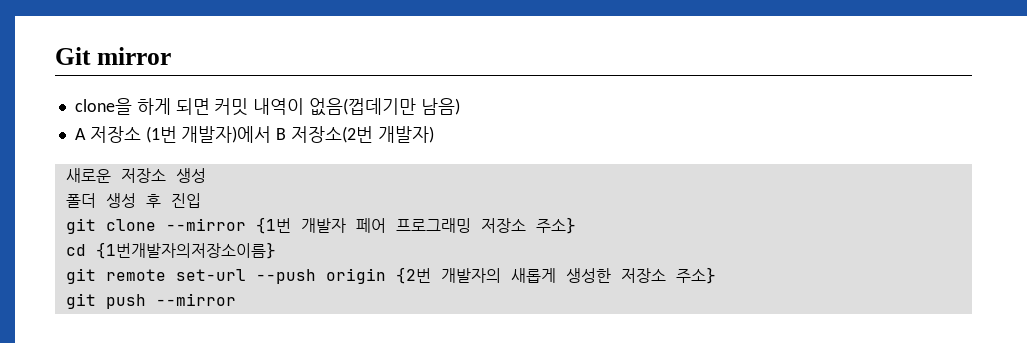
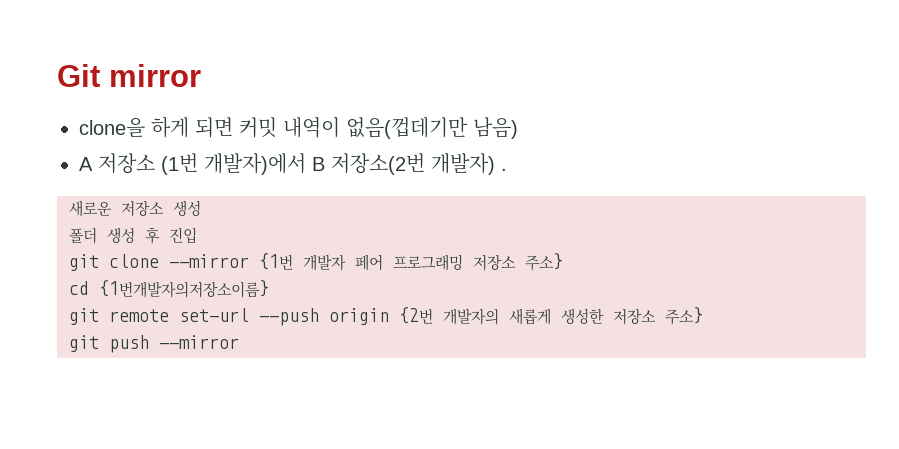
(434, 134) none -> [501,168,507,171] .

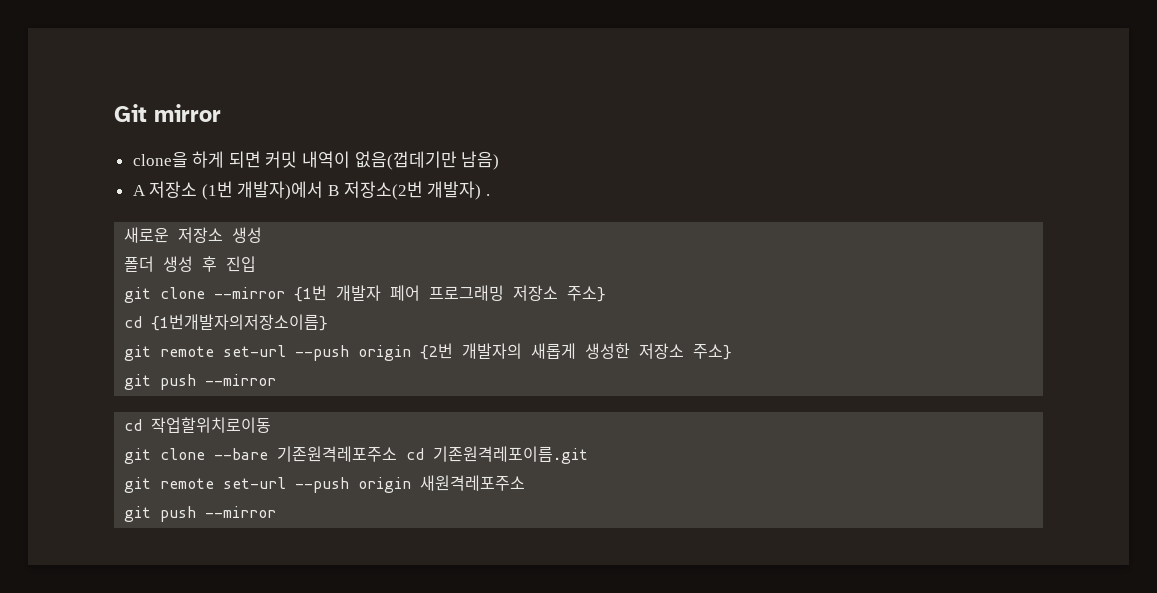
(239, 342) none -> [124,417,272,433] [124,446,589,464] [124,475,526,493] [124,506,277,522] // cd 작업할위치로이동 // git clone --bare 기존원격레포주소 cd 기존원격레포이름.git // git remote set-url --push origin 새원격레포주소 // git push --mirror

